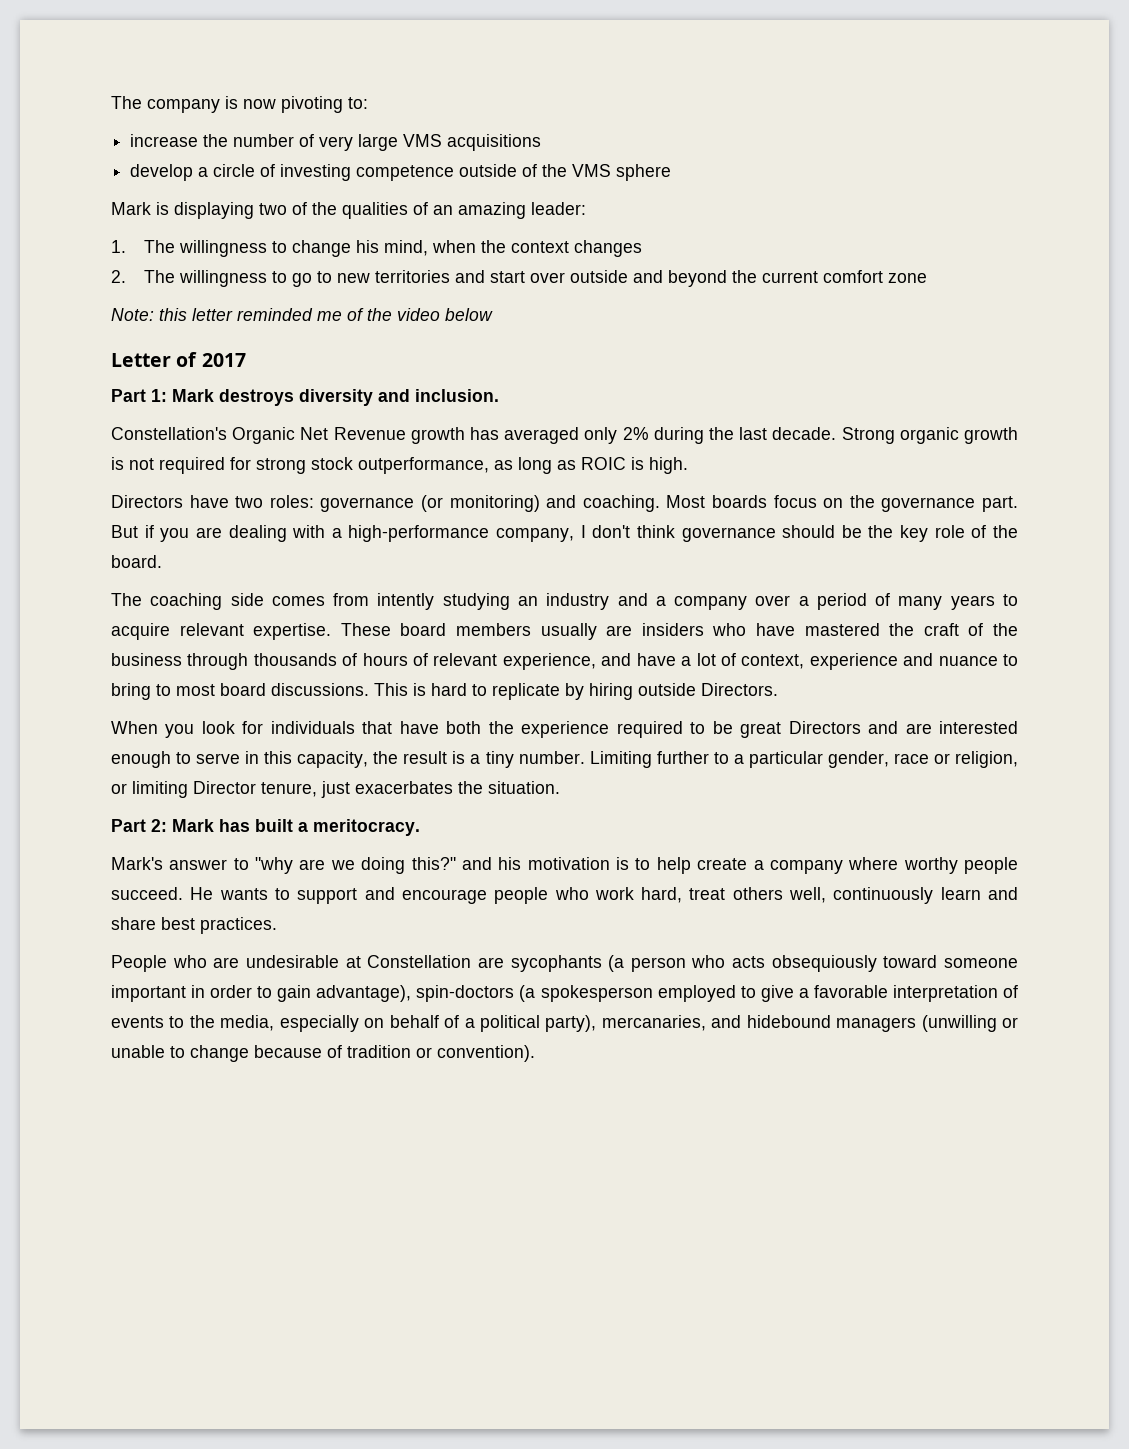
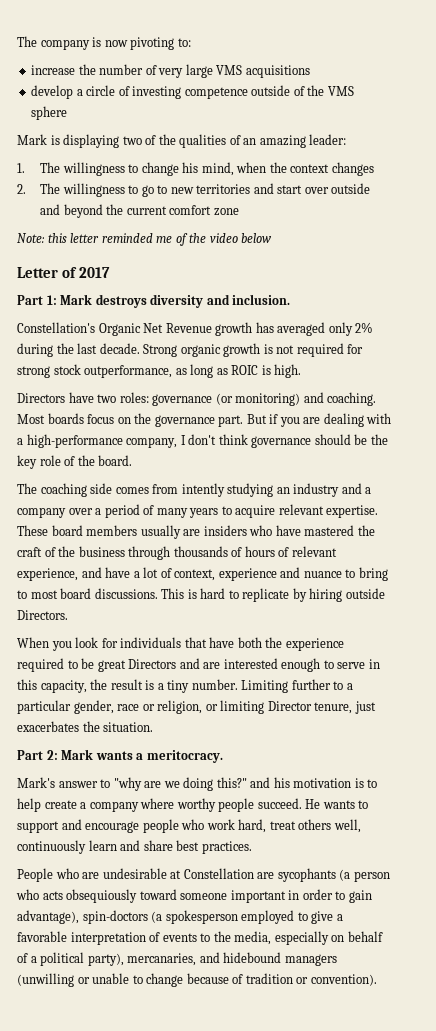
[219,819,293,832] has built -> [95,751,133,760] wants

